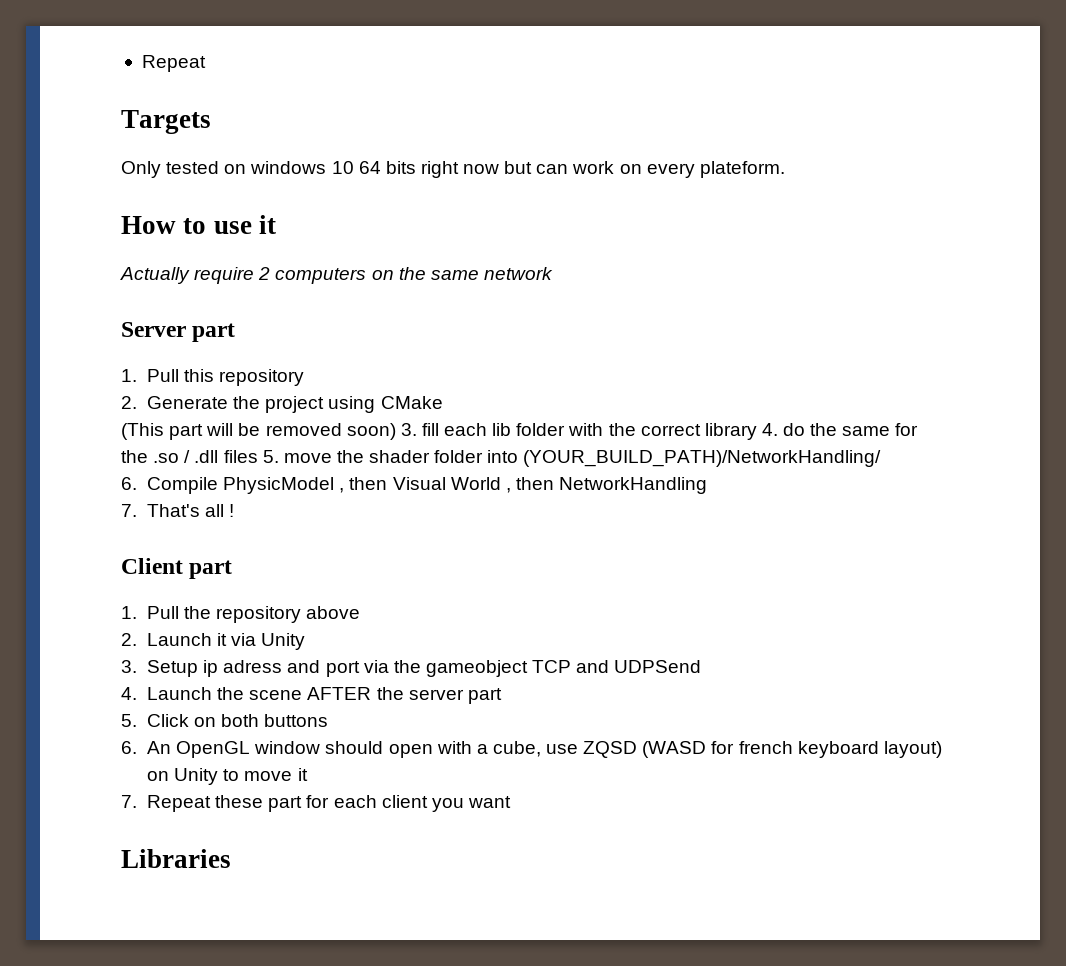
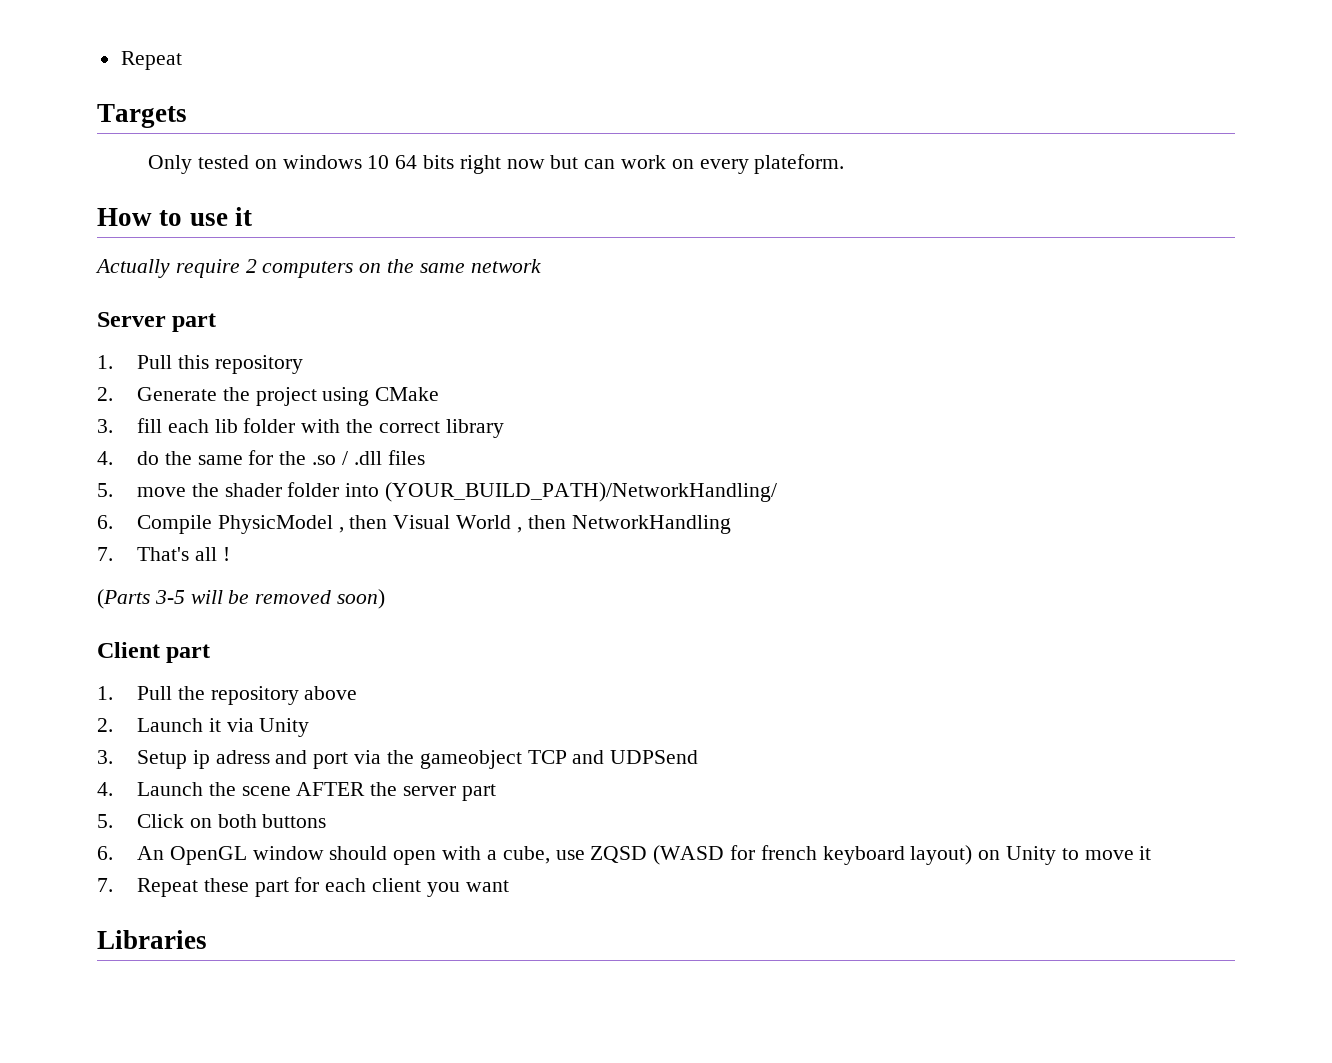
[121,423,396,440] (This part will be removed soon) -> (440, 394) none
(757, 431) none -> (504, 428) //
(258, 456) none -> (425, 457) //
(235, 510) none -> [97,589,386,609] // (Parts 3-5 will be removed soon)

